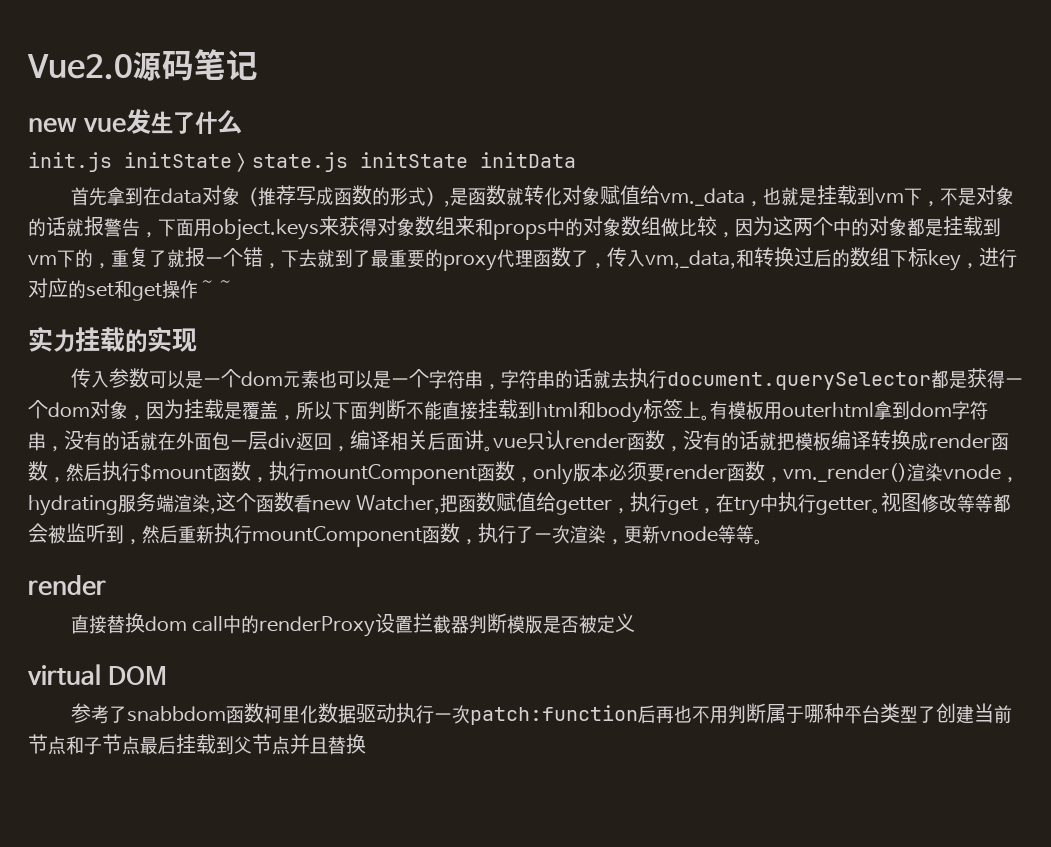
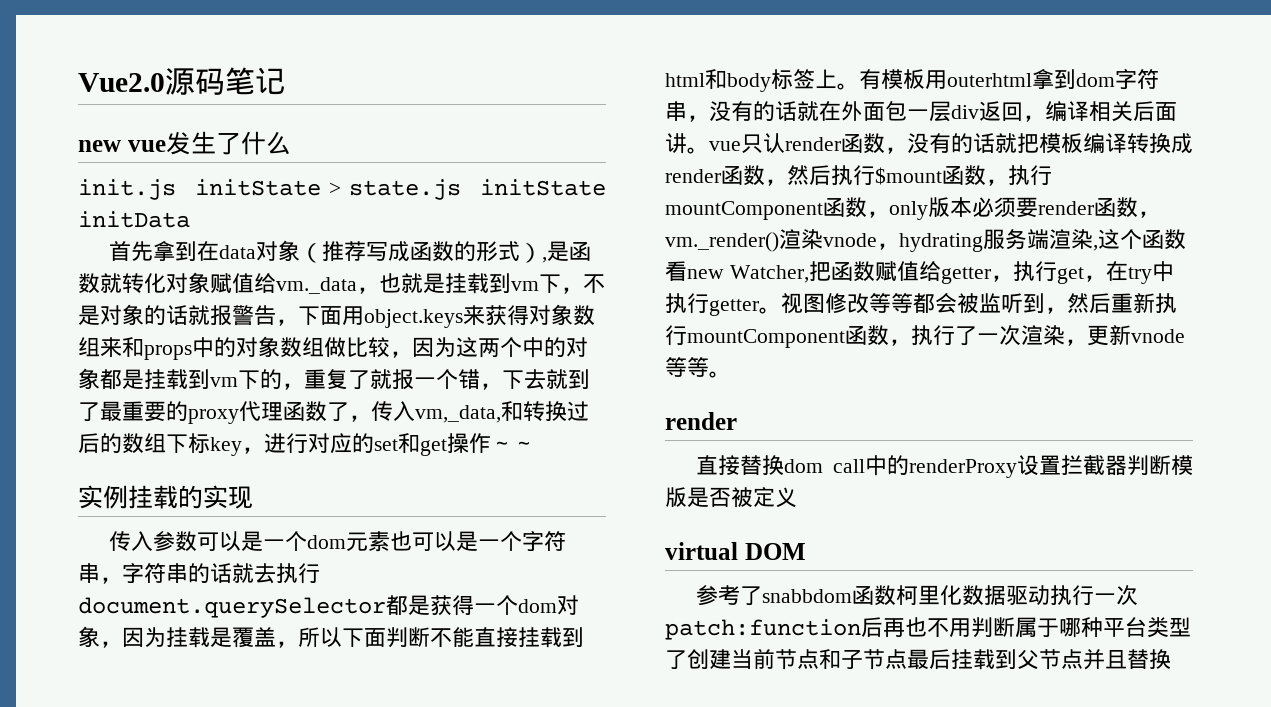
[53,329,75,352] 力 -> [103,485,128,509] 例

